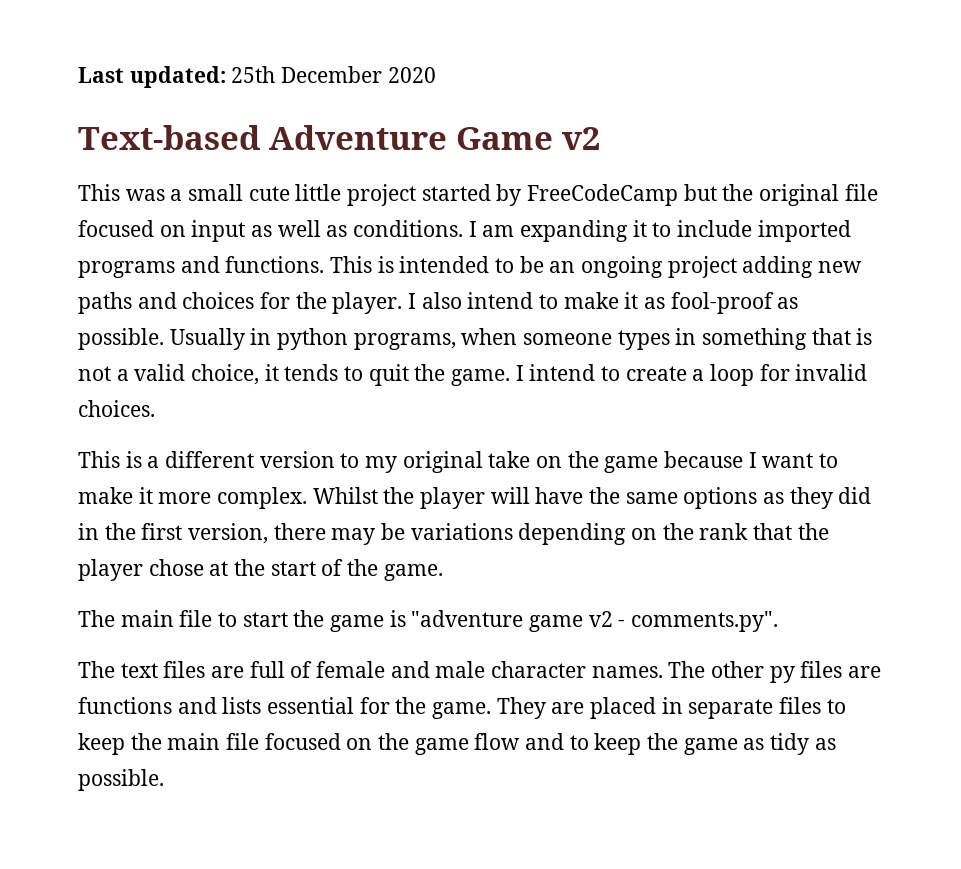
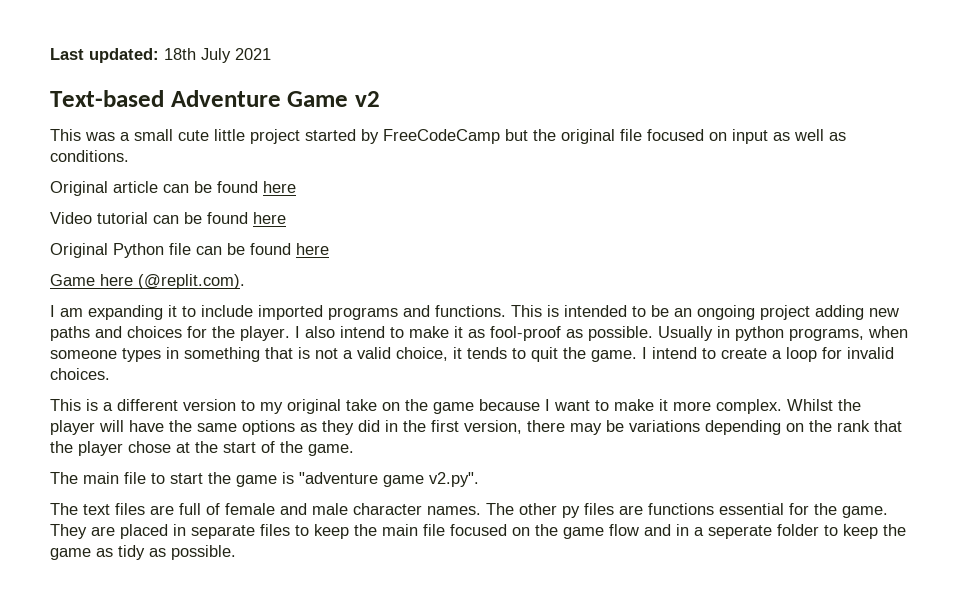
[231,66,436,83] 25th December 2020 -> [164,48,271,63] 18th July 2021
(464, 228) none -> [50,181,296,196] [50,212,286,224] [50,243,329,258] [50,274,245,289] // Original article can be found here // Video tutorial can be found here // Original Python file can be found here // Game here (@replit.com). //
[588,611,779,632] v2 - comments.py". -> [429,472,479,487] v2.py".
[177,697,262,714] and lists -> (714, 509) none
(565, 741) none -> [676,524,819,539] in a seperate folder

